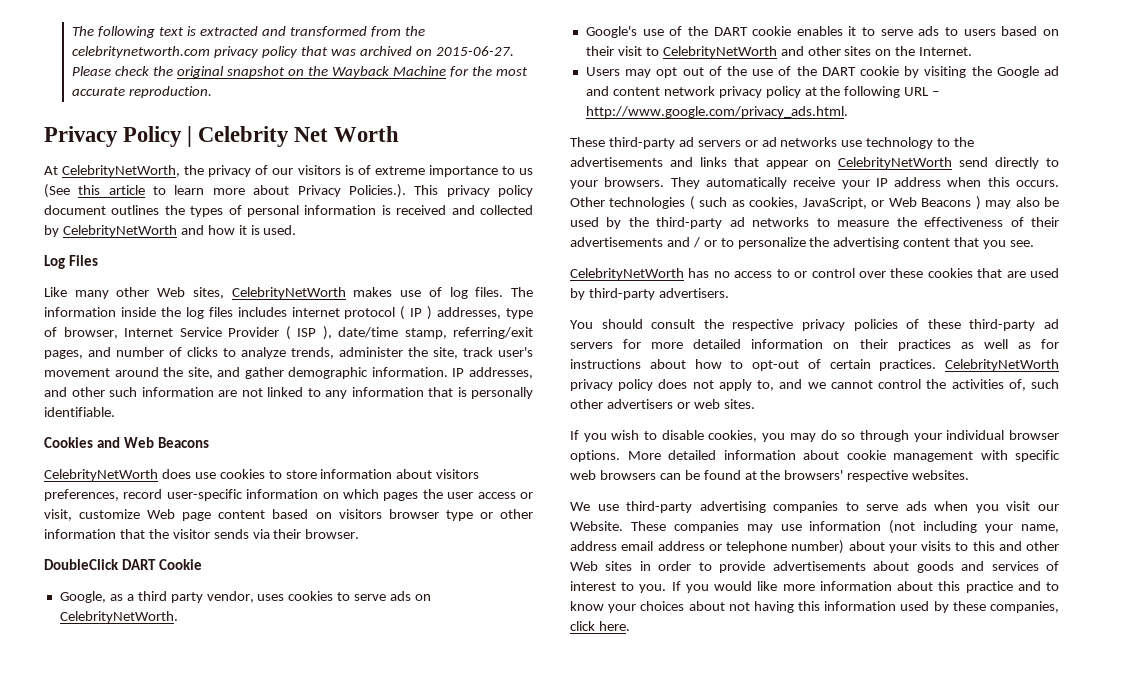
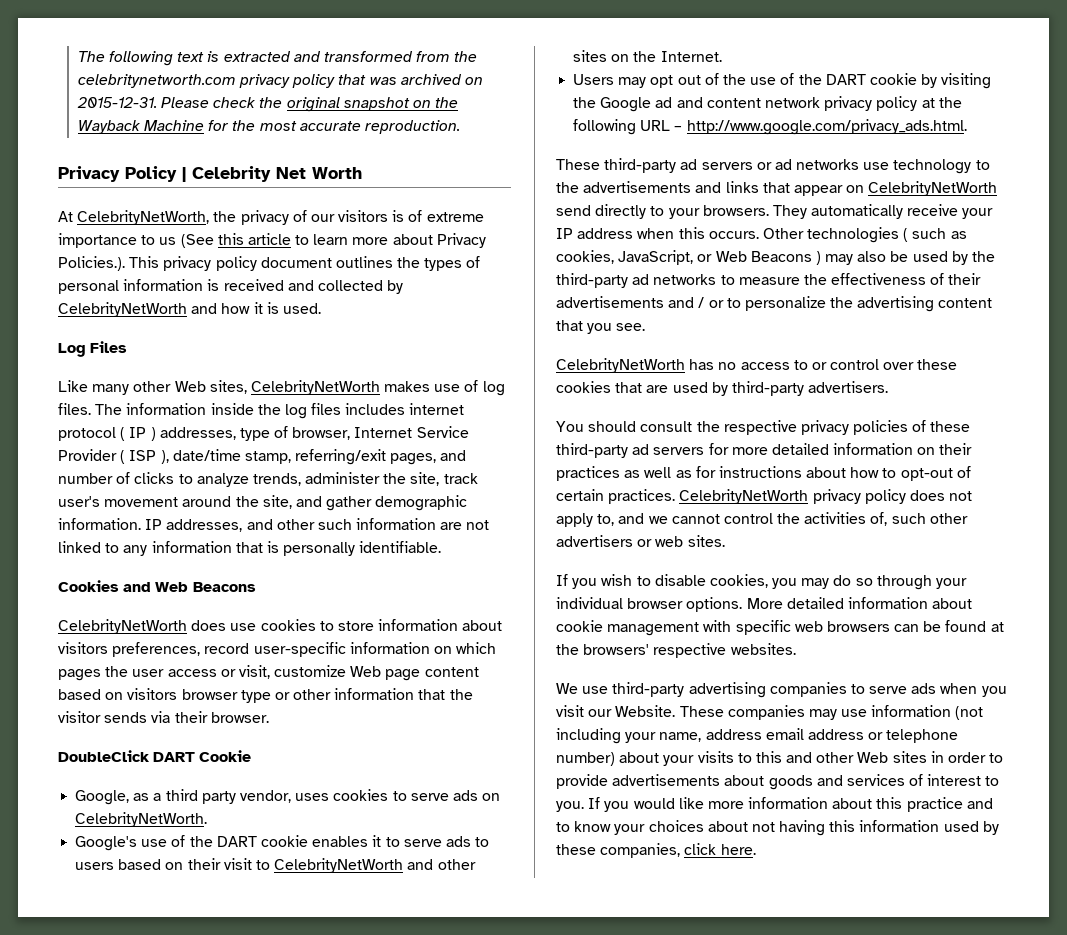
[435,46,514,56] 2015-06-27. -> [76,97,157,108] 2015-12-31.

